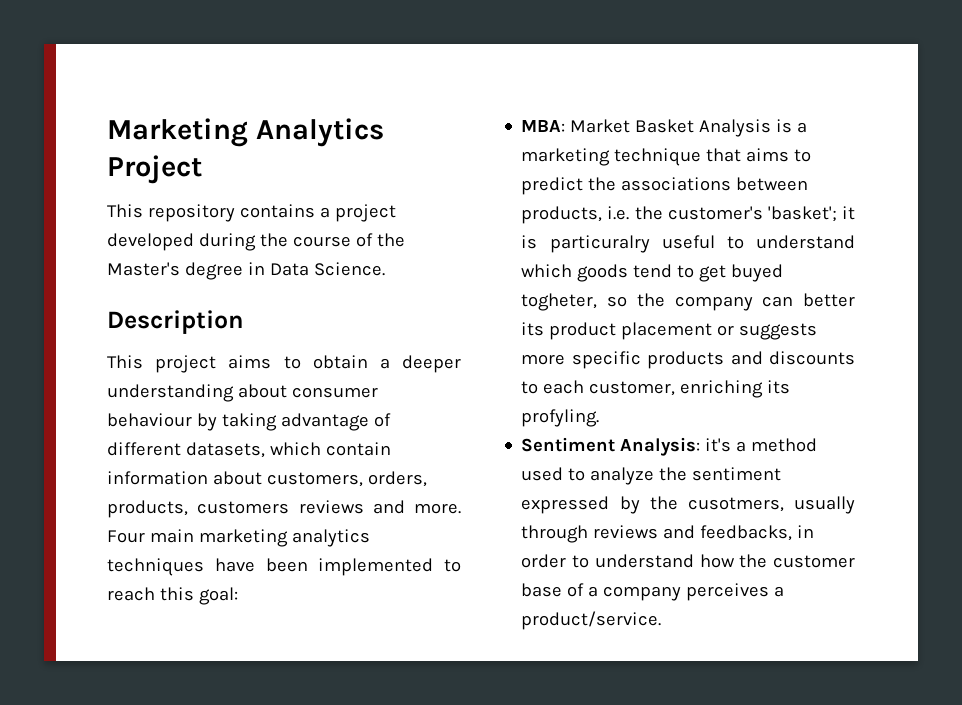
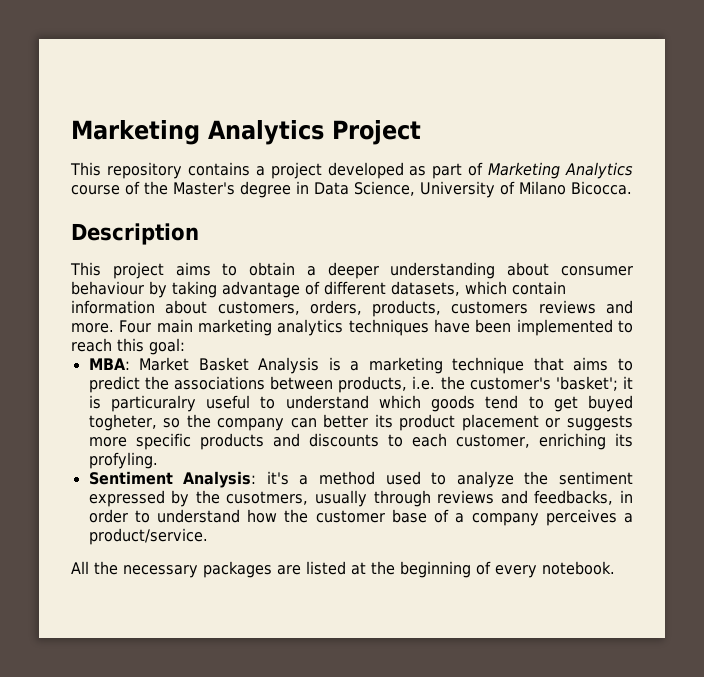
[198,233,288,251] during the -> [409,162,633,179] as part of Marketing Analytics
[313,262,385,276] Science. -> [354,181,632,198] Science, University of Milano Bicocca.
(662, 620) none -> [71,561,615,578] // All the necessary packages are listed at the beginning of every notebook.

